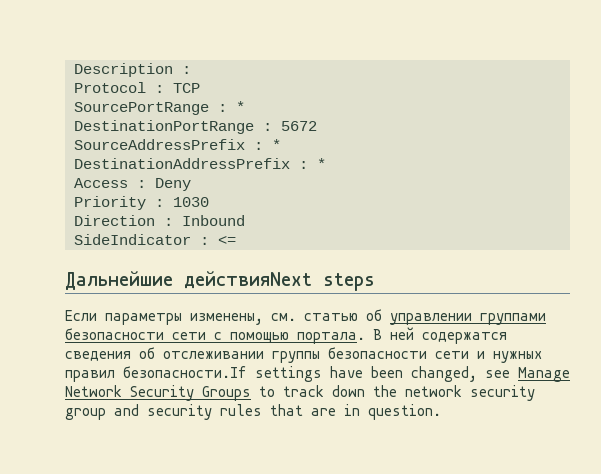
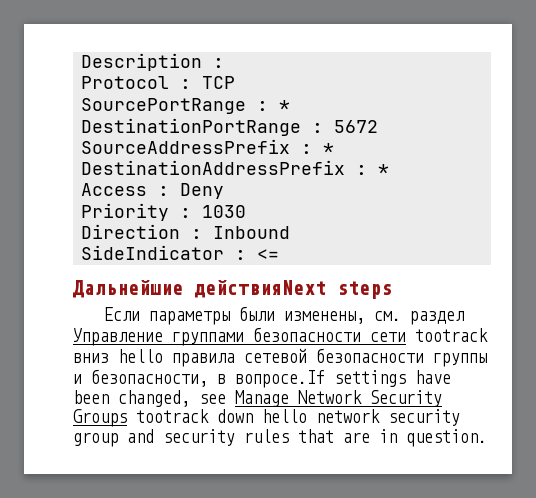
(182, 319) none -> [239,306,276,321] были
[304,309,546,325] [65,327,507,344] [65,347,542,363] [65,366,247,382] статью об управлении группами безопасности сети с помощью портала. В ней содержатся сведения об отслеживании группы безопасности сети и нужных правил безопасности.If -> [410,311,465,325] [73,327,488,346] [73,348,487,367] [73,369,325,388] раздел Управление группами безопасности сети tootrack вниз hello правила сетевой безопасности группы и безопасности, в вопросе.If
[259,385,397,397] to track down the -> [136,409,307,423] tootrack down hello

